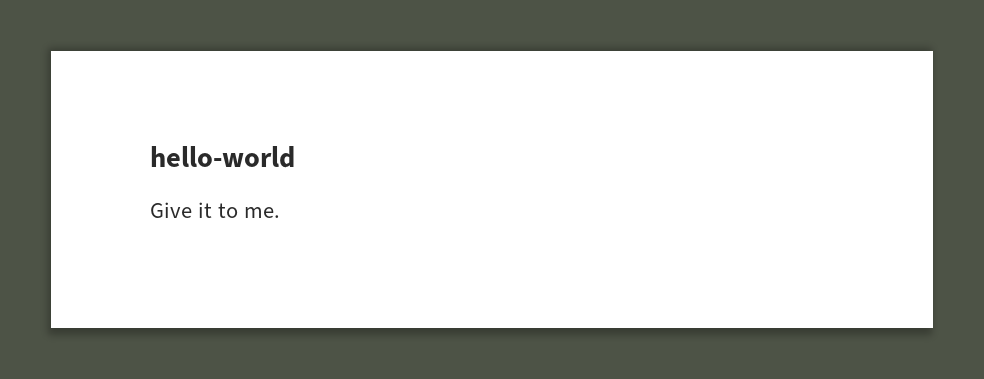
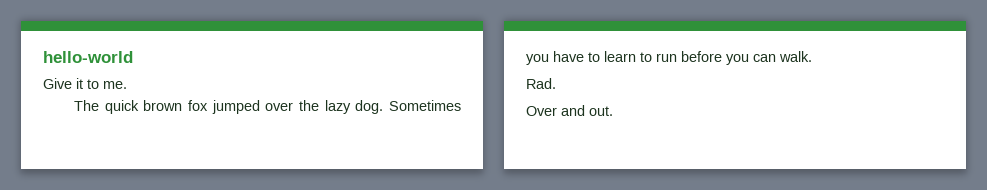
(281, 212) none -> [74,100,461,114] [526,51,812,65] [526,78,556,89] [526,105,613,116] // The quick brown fox jumped over the lazy dog. Sometimes you have to learn to run before you can walk. // Rad. // Over and out.

